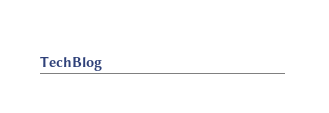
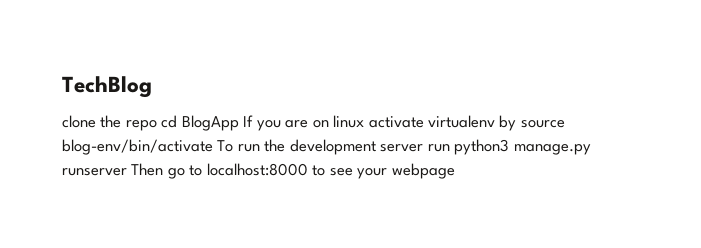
(102, 63) none -> [62,115,565,131] [62,139,591,155] [62,163,455,179] // clone the repo cd BlogApp If you are on linux activate virtualenv by source blog-env/bin/activate To run the development server run python3 manage.py runserver Then go to localhost:8000 to see your webpage

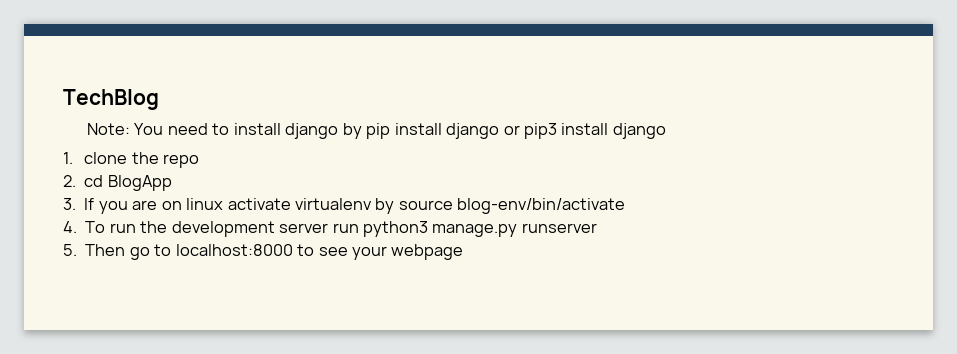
(152, 87) none -> [87,123,666,139] [63,152,73,164] Note: You need to install django by pip install django or pip3 install django // 1.
(157, 125) none -> [63,175,76,187] // 2.
(239, 123) none -> [63,198,76,210] // 3.
(213, 147) none -> [63,221,77,233] // 4.
(127, 172) none -> [63,244,77,256] // 5.

